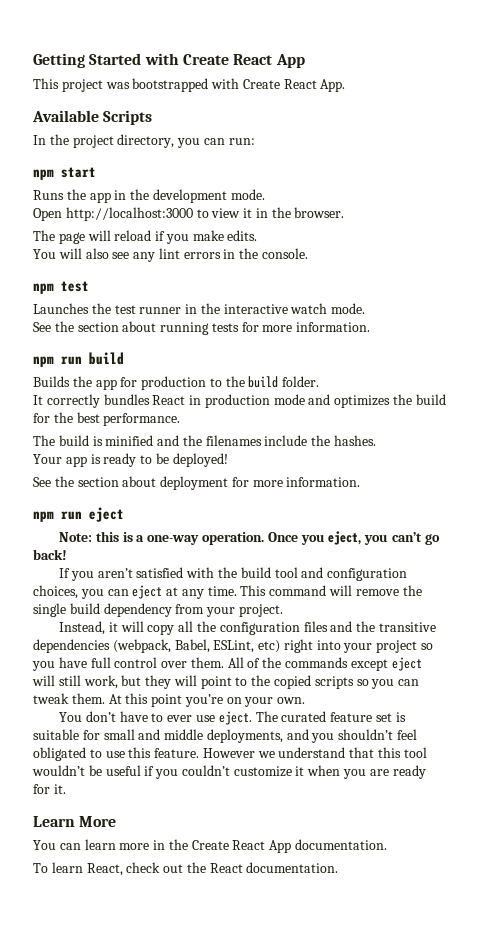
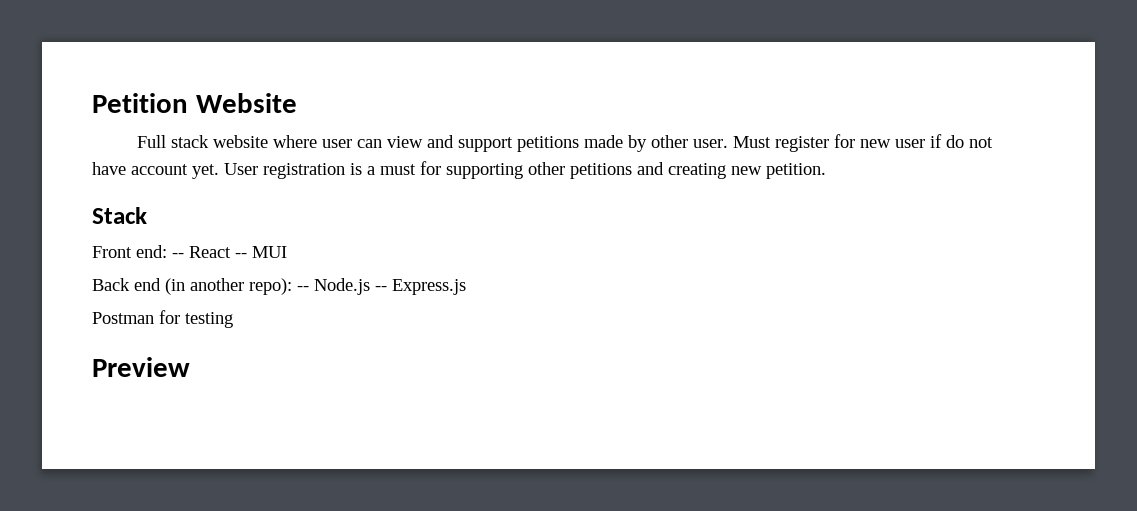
[33,53,305,68] [33,78,346,92] [32,110,153,125] [33,134,255,148] [33,167,96,180] [33,189,265,203] [33,207,345,221] [33,230,258,244] [33,248,309,262] [33,281,89,294] [33,303,366,314] [33,321,371,335] [33,352,124,367] [33,376,320,390] [33,394,446,408] [33,412,181,426] [33,435,377,446] [33,453,228,467] [33,476,361,490] [33,507,124,522] [59,531,440,545] [33,549,67,560] [59,567,408,581] [33,585,422,599] [33,603,283,617] [59,621,436,635] [33,639,434,653] [32,657,422,671] [32,675,420,689] [33,693,306,707] [59,711,406,725] [33,729,418,743] [33,747,427,761] [32,765,426,779] [33,784,66,794] [33,816,117,827] [33,839,388,853] [33,862,339,876] Getting Started with Create React App // This project was bootstrapped with Create React App. // Available Scripts // In the project directory, you can run: // npm start // Runs the app in the development mode. // Open http://localhost:3000 to view it in the browser. // The page will reload if you make edits. // You will also see any lint errors in the console. // npm test // Launches the test runner in the interactive watch mode. // See the section about running tests for more information. // npm run build // Builds the app for production to the build folder. // It correctly bundles React in production mode and optimizes the build for the best performance. // The build is minified and the filenames include the hashes. // Your app is ready to be deployed! // See the section about deployment for more information. // npm run eject // Note: this is a one-way operation. Once you eject, you can’t go back! // If you aren’t satisfied with the build tool and configuration choices, you can eject at any time. This command will remove the single build dependency from your project. // Instead, it will copy all the configuration files and the transitive dependencies (webpack, Babel, ESLint, etc) right into your project so you have full control over them. All of the commands except eject will still work, but they will point to the copied scripts so you can tweak them. At this point you’re on your own. // You don’t have to ever use eject. The curated feature set is suitable for small and middle deployments, and you shouldn’t feel obligated to use this feature. However we understand that this tool wouldn’t be useful if you couldn’t customize it when you are ready for it. // Learn More // You can learn more in the Create React App documentation. // To learn React, check out the React documentation. -> [92,93,297,113] [136,134,993,152] [92,161,826,179] [92,207,147,224] [92,245,287,258] [92,278,466,295] [92,310,233,328] [92,357,190,377] Petition Website // Full stack website where user can view and support petitions made by other user. Must register for new user if do not have account yet. User registration is a must for supporting other petitions and creating new petition. // Stack // Front end: -- React -- MUI // Back end (in another repo): -- Node.js -- Express.js // Postman for testing // Preview

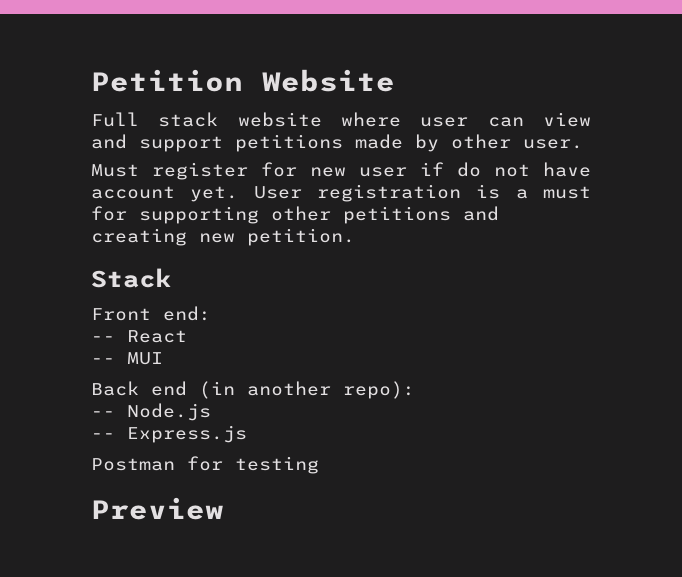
(728, 143) none -> (583, 144) //
(167, 251) none -> (211, 313) //
(231, 252) none -> (187, 336) //
(292, 286) none -> (415, 390) //
(370, 286) none -> (211, 412) //

